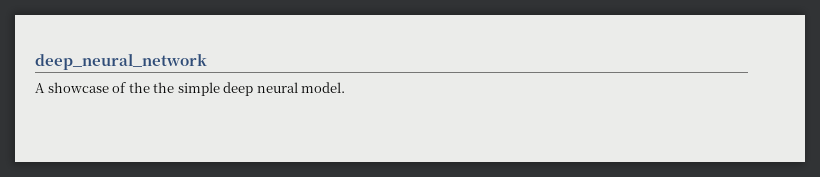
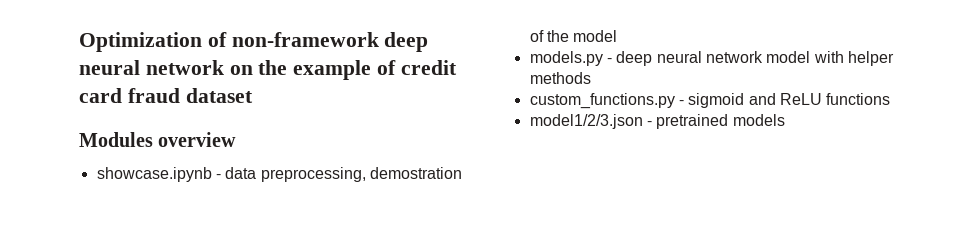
[35,53,207,70] [35,82,346,96] deep_neural_network // A showcase of the the simple deep neural model. -> [79,32,429,52] [79,60,457,80] [79,88,253,103] [79,132,237,147] [96,167,462,182] [529,30,618,42] [529,51,894,66] [529,72,591,84] [529,93,891,109] [529,114,785,129] Optimization of non-framework deep neural network on the example of credit card fraud dataset // Modules overview // showcase.ipynb - data preprocessing, demostration of the model // models.py - deep neural network model with helper methods // custom_functions.py - sigmoid and ReLU functions // model1/2/3.json - pretrained models

